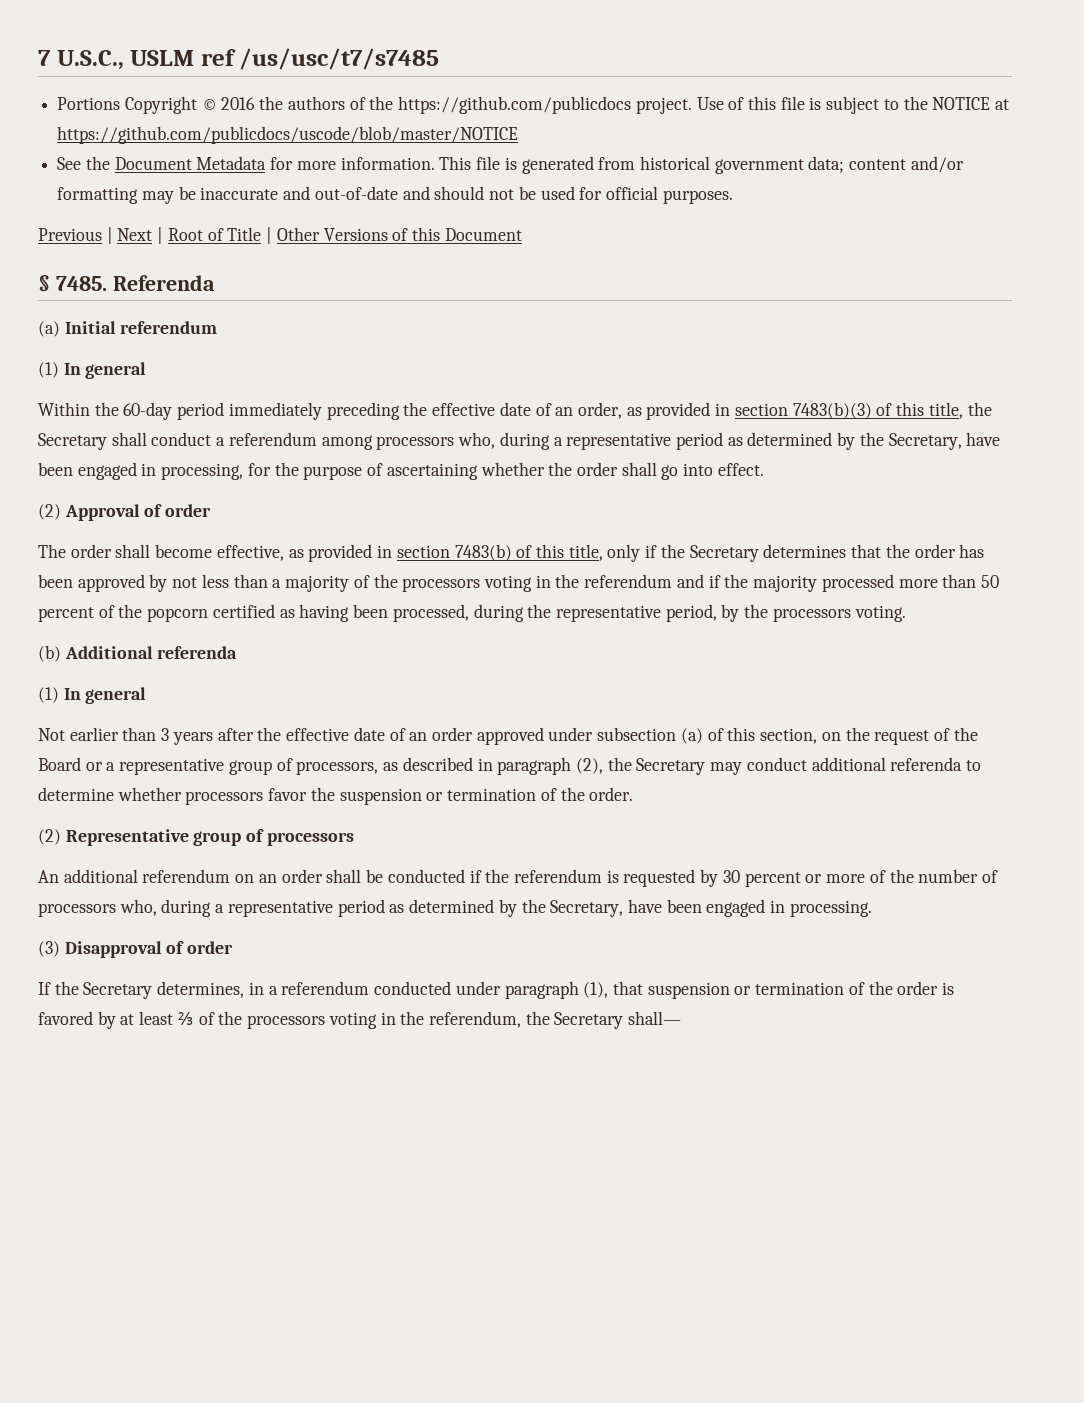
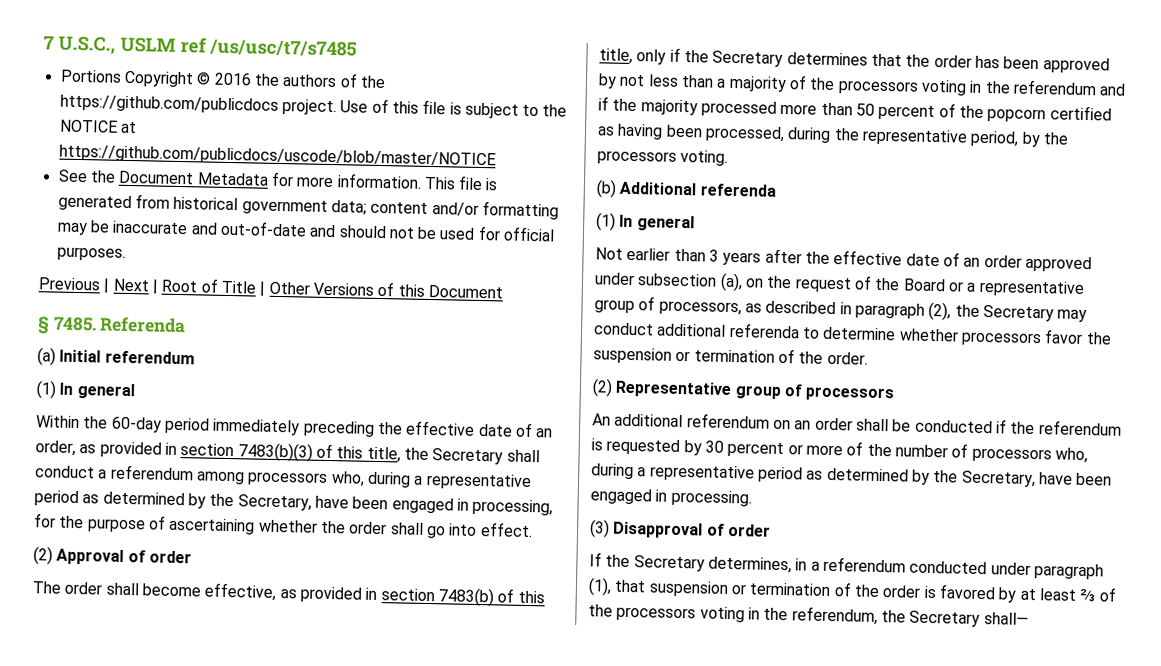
[680,727,818,744] (a) of this section, -> [719,272,743,292] (a),

